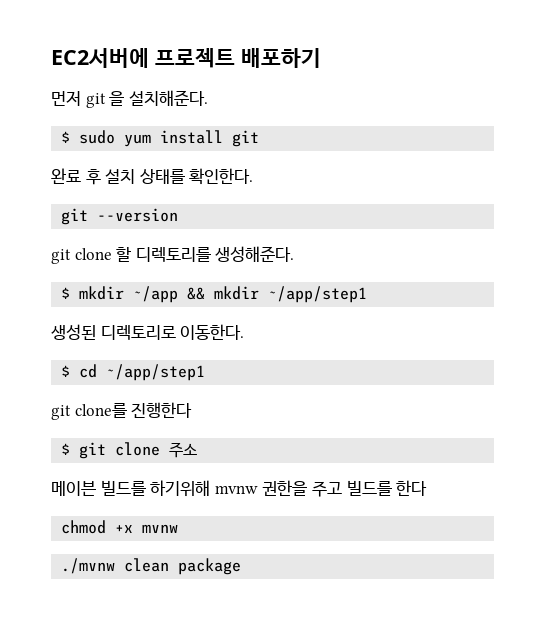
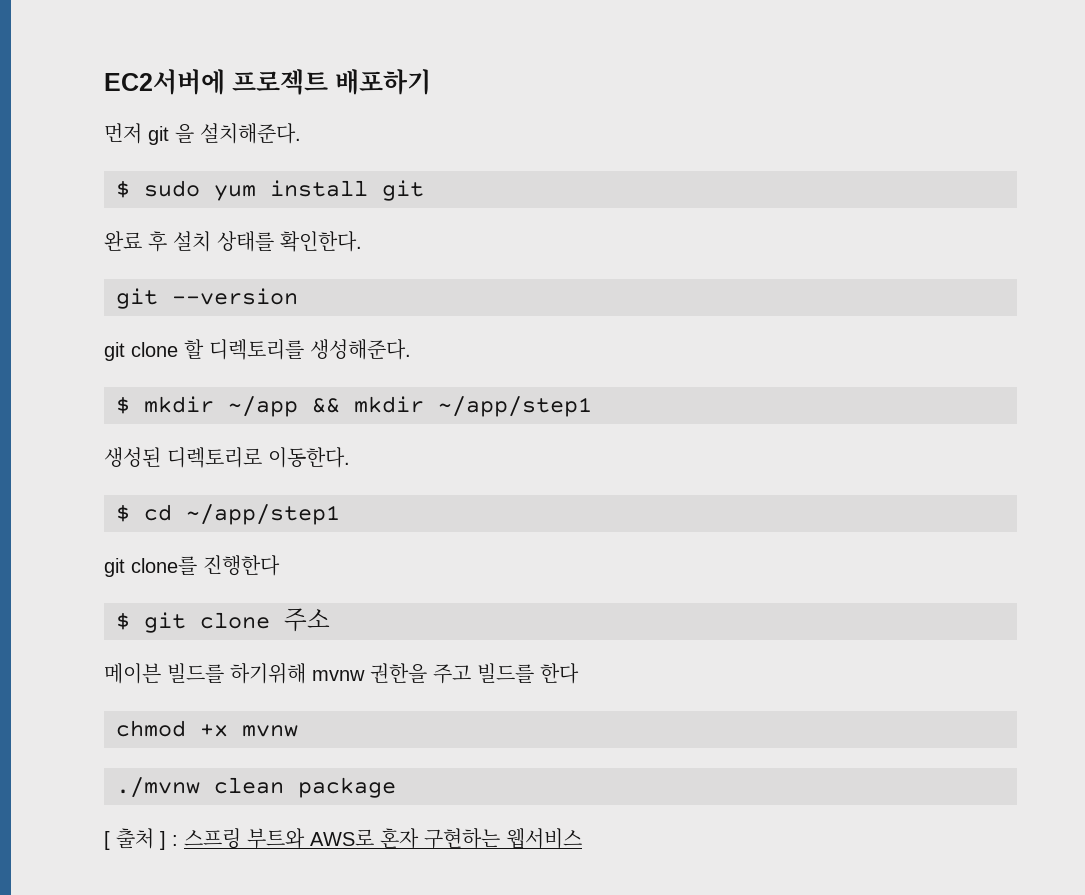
(242, 566) none -> [104,828,582,850] // [ 출처 ] : 스프링 부트와 AWS로 혼자 구현하는 웹서비스

